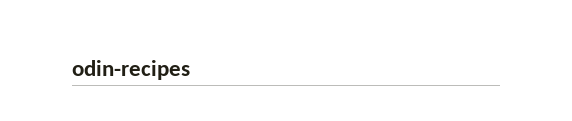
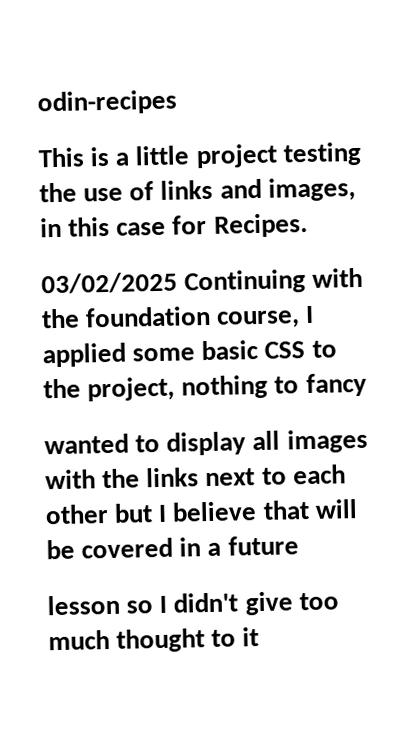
(190, 70) none -> [38,141,362,169] [39,177,356,203] [40,212,308,238] [41,267,364,295] [41,305,315,329] [42,339,337,368] [43,372,367,402] [44,428,368,456] [45,464,346,490] [45,499,358,525] [46,535,299,560] [47,591,339,616] [48,627,260,653] // This is a little project testing the use of links and images, in this case for Recipes. // 03/02/2025 Continuing with the foundation course, I applied some basic CSS to the project, nothing to fancy // wanted to display all images with the links next to each other but I believe that will be covered in a future // lesson so I didn't give too much thought to it

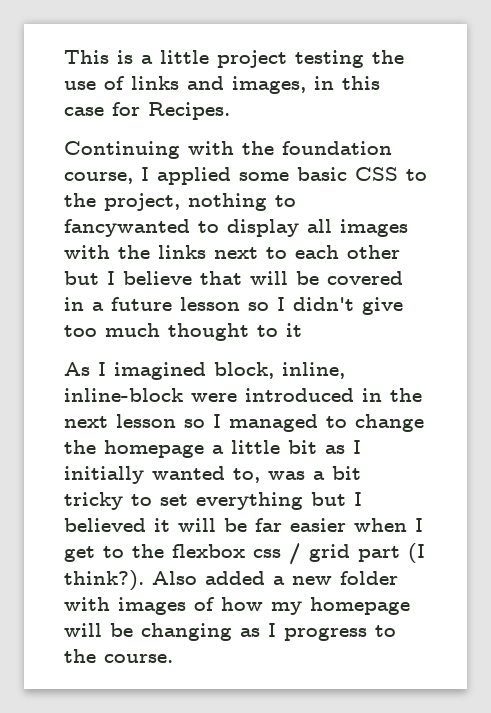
[37,89,177,116] odin-recipes // -> (64, 57) none
[41,271,178,295] 03/02/2025 -> (230, 111) none
[305,372,367,398] [44,433,129,455] fancy // wanted -> [64,219,190,237] fancywanted
(299, 545) // -> (172, 304) none
(260, 637) none -> [64,362,345,380] [64,388,422,402] [64,414,424,432] [64,440,361,458] [64,466,361,484] [64,492,362,510] [64,518,423,532] [64,543,425,565] [64,570,398,591] [64,597,410,615] [64,623,396,641] [64,649,173,663] // As I imagined block, inline, inline-block were introduced in the next lesson so I managed to change the homepage a little bit as I initially wanted to, was a bit tricky to set everything but I believed it will be far easier when I get to the flexbox css / grid part (I think?). Also added a new folder with images of how my homepage will be changing as I progress to the course.

